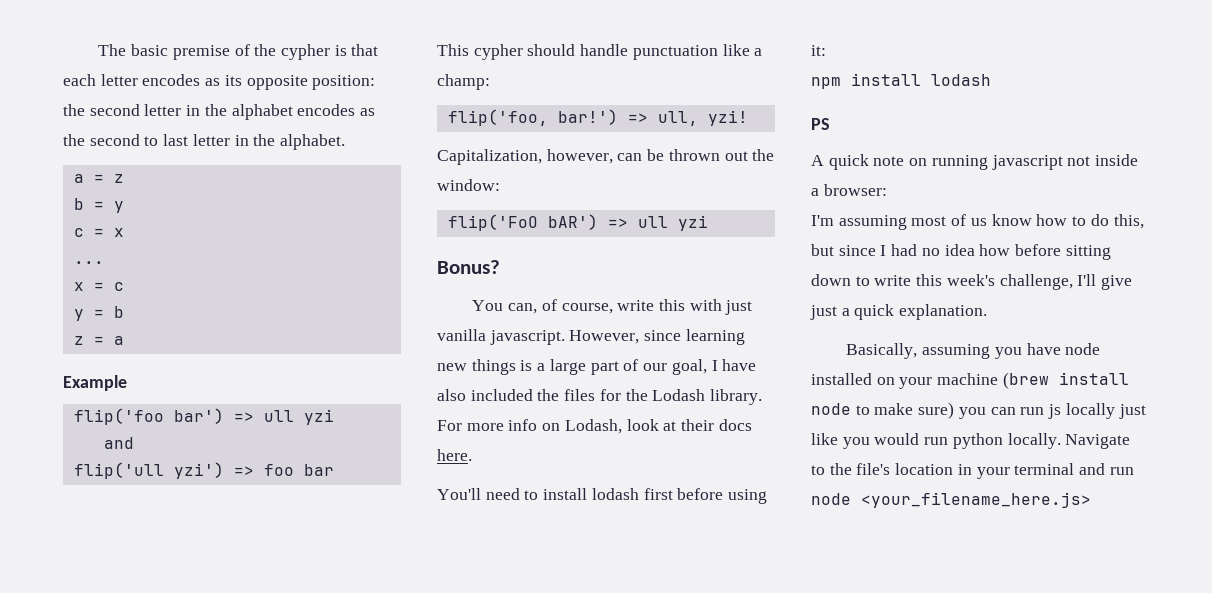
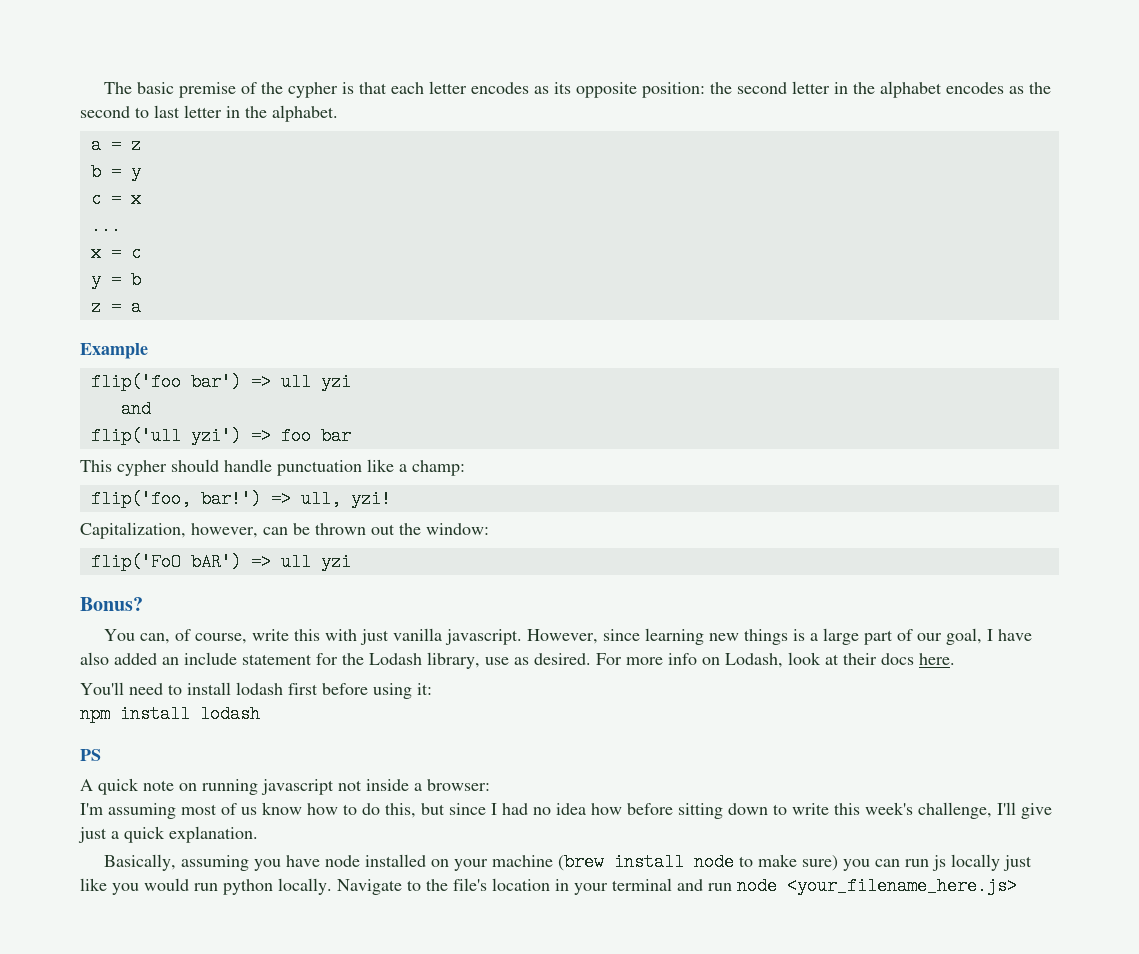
[470,389,763,405] included the files for the Lodash library. -> [114,652,591,669] added an include statement for the Lodash library, use as desired.

